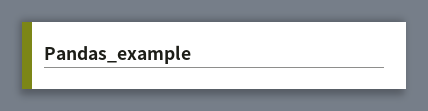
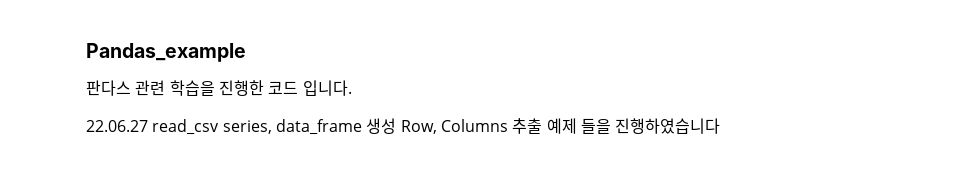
(191, 54) none -> [86,80,352,96] [86,118,721,135] // 판다스 관련 학습을 진행한 코드 입니다. // 22.06.27 read_csv series, data_frame 생성 Row, Columns 추출 예제 들을 진행하였습니다

